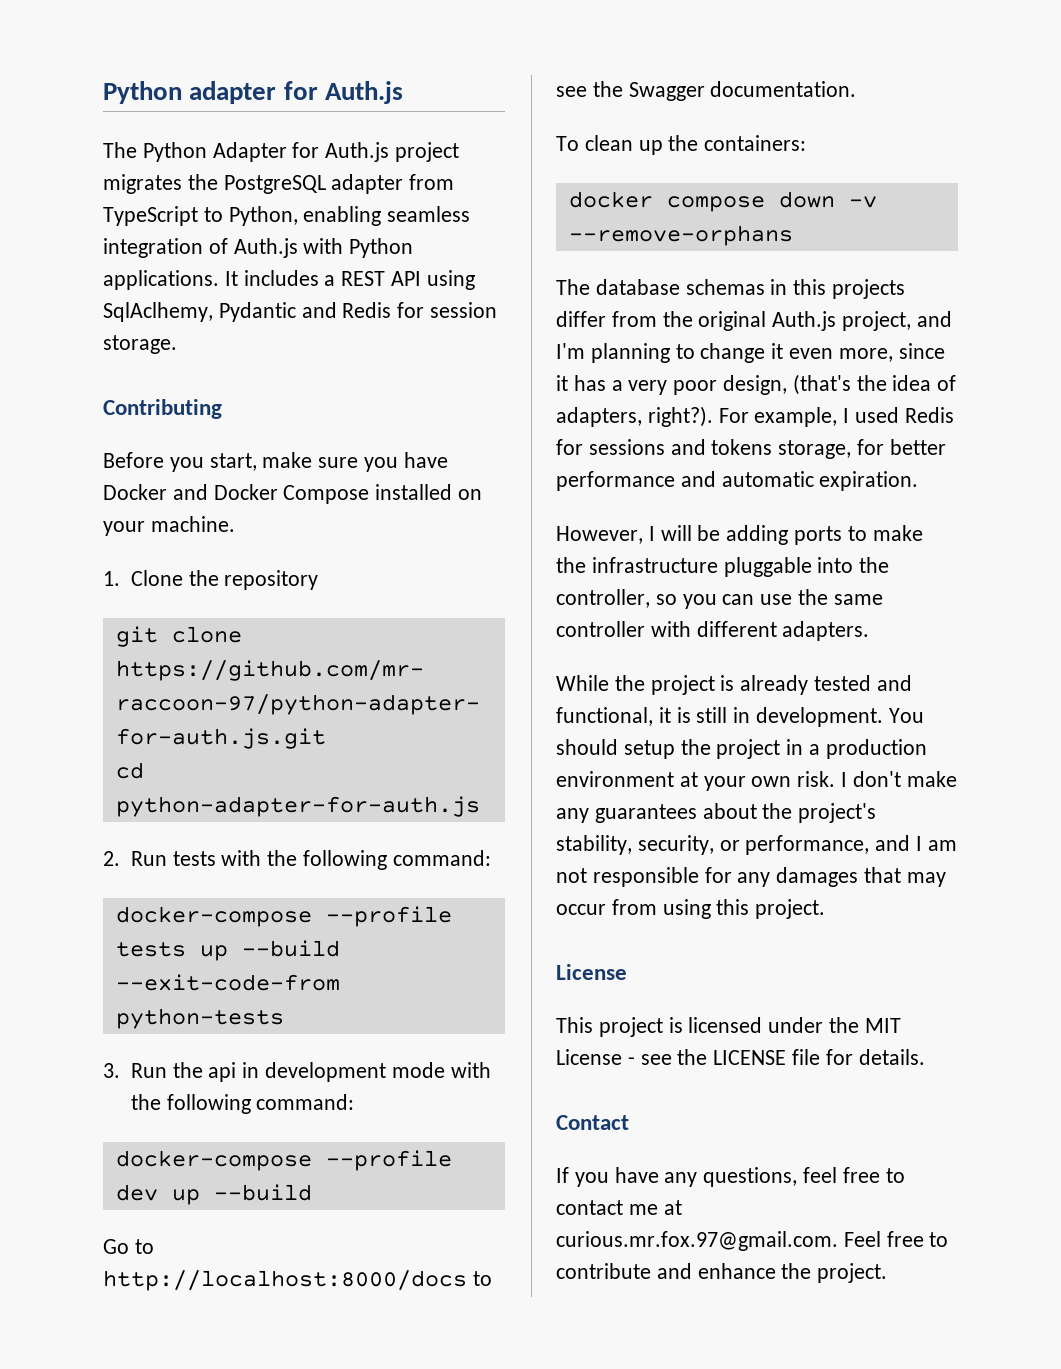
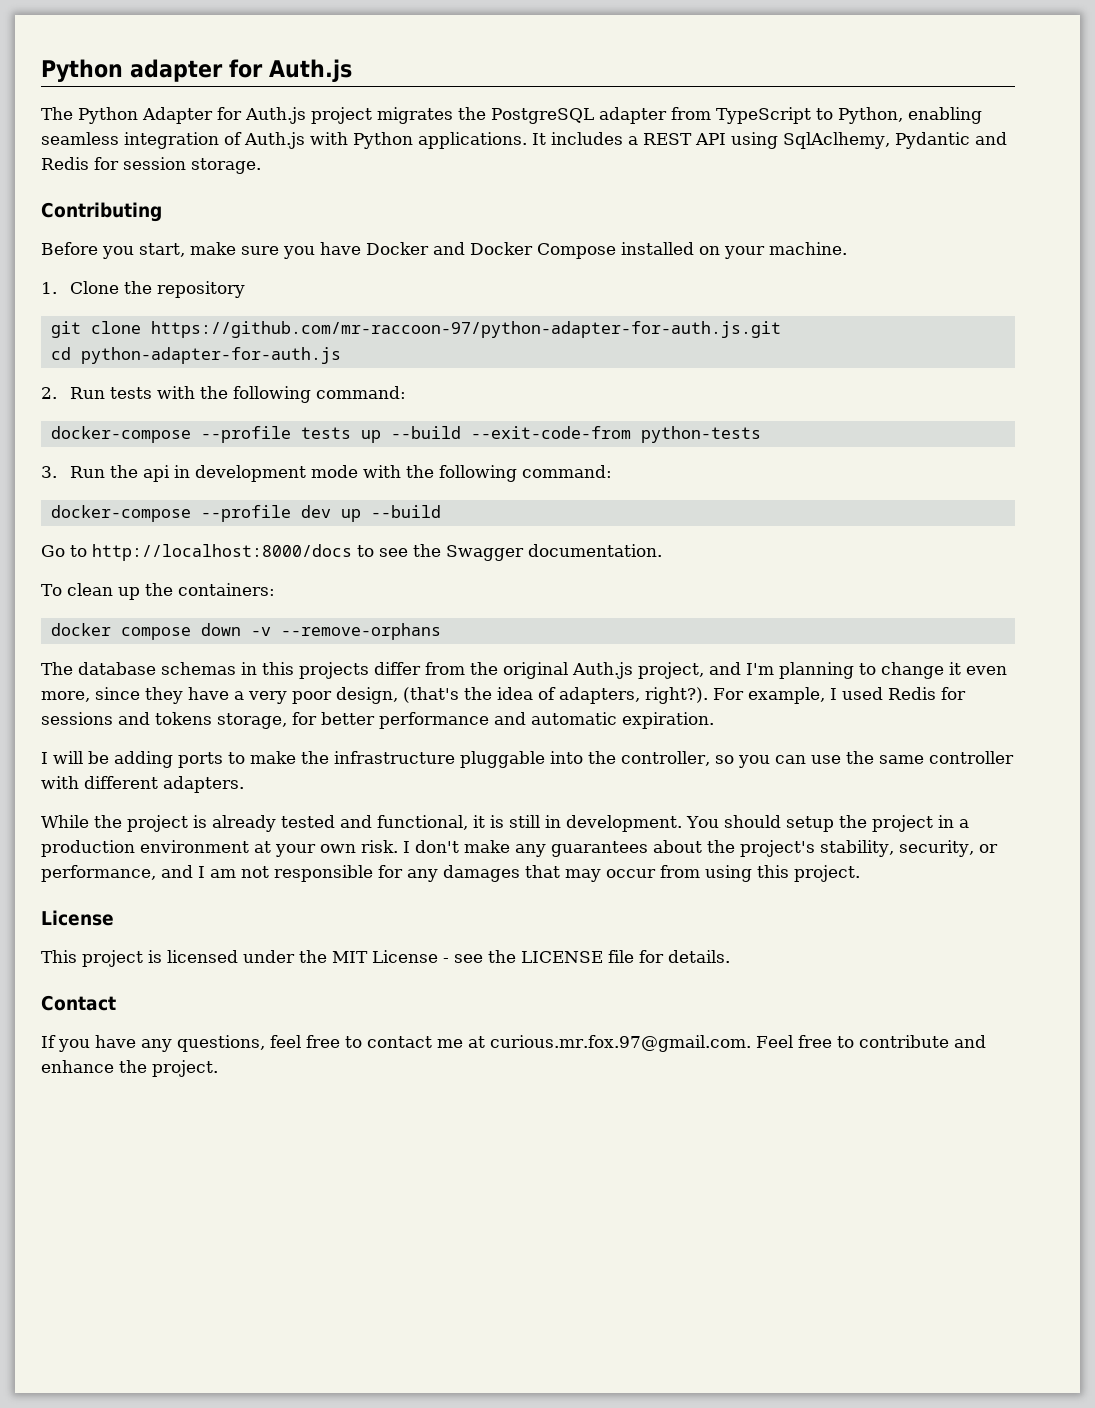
[556,375,606,391] it has -> [145,687,229,704] they have
[556,526,643,544] However, -> (714, 720) none

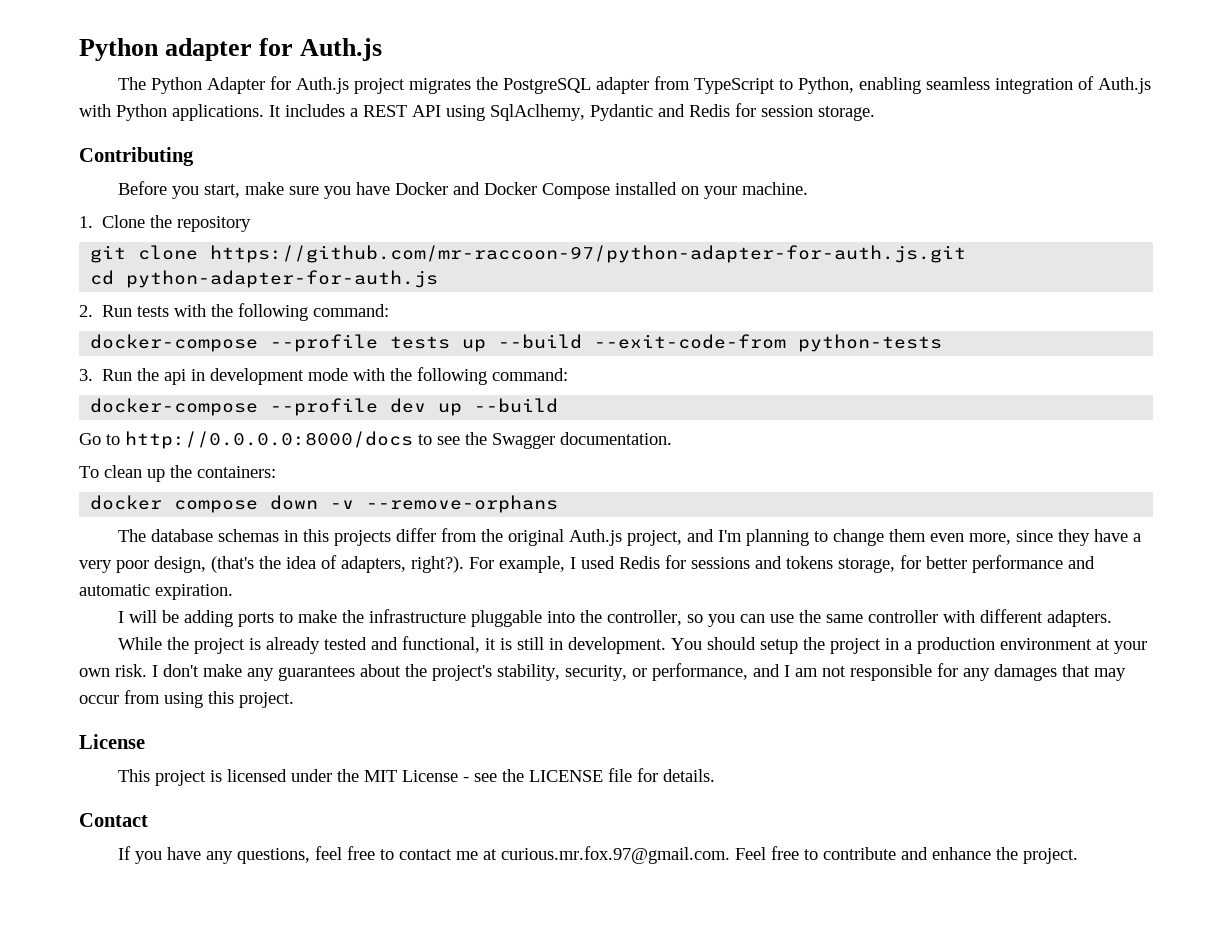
[92,544,352,561] http://localhost:8000/docs -> [125,431,413,449] http://0.0.0.0:8000/docs
[949,662,961,675] it -> [888,529,926,542] them

